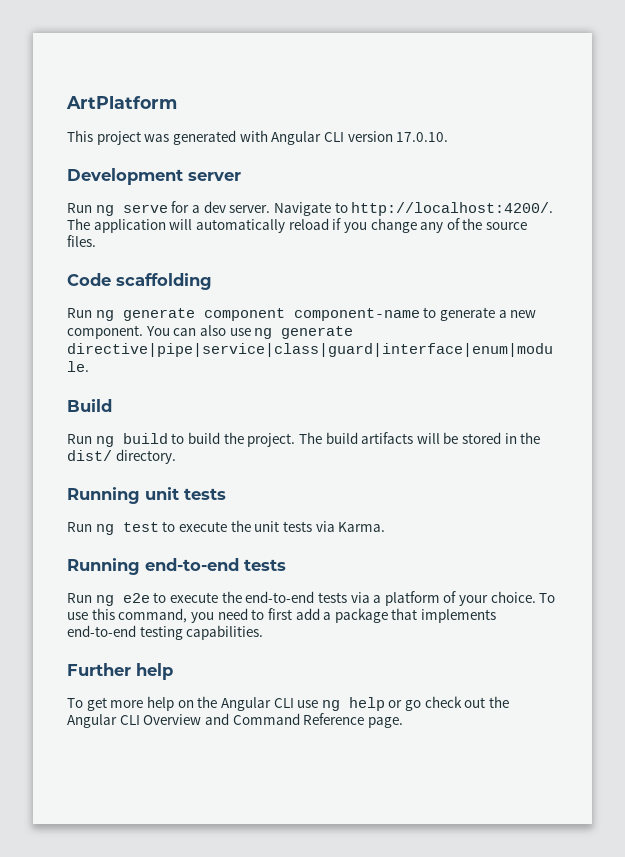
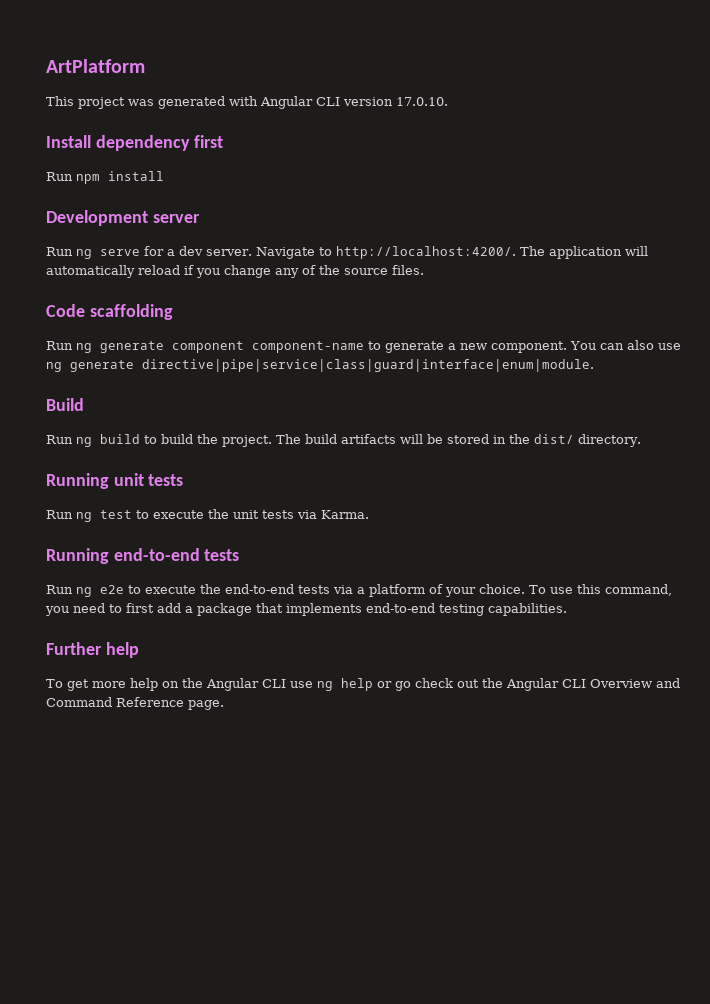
(449, 137) none -> [46,135,224,151] [46,171,164,184] // Install dependency first // Run npm install

